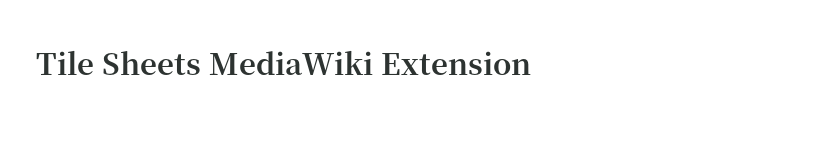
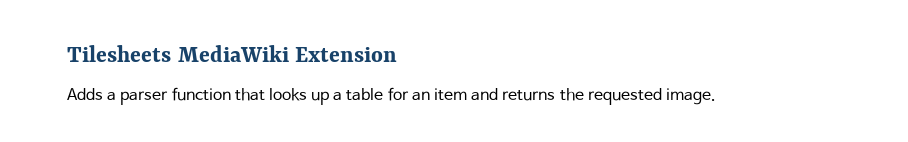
[36,50,201,75] Tile Sheets -> [67,45,171,62] Tilesheets
(531, 63) none -> [67,87,716,105] // Adds a parser function that looks up a table for an item and returns the requested image.

